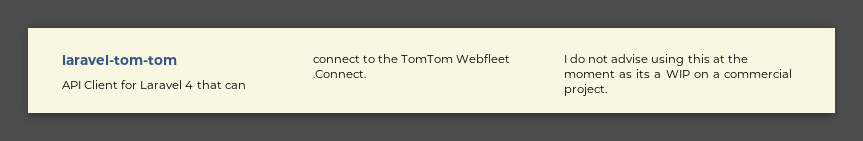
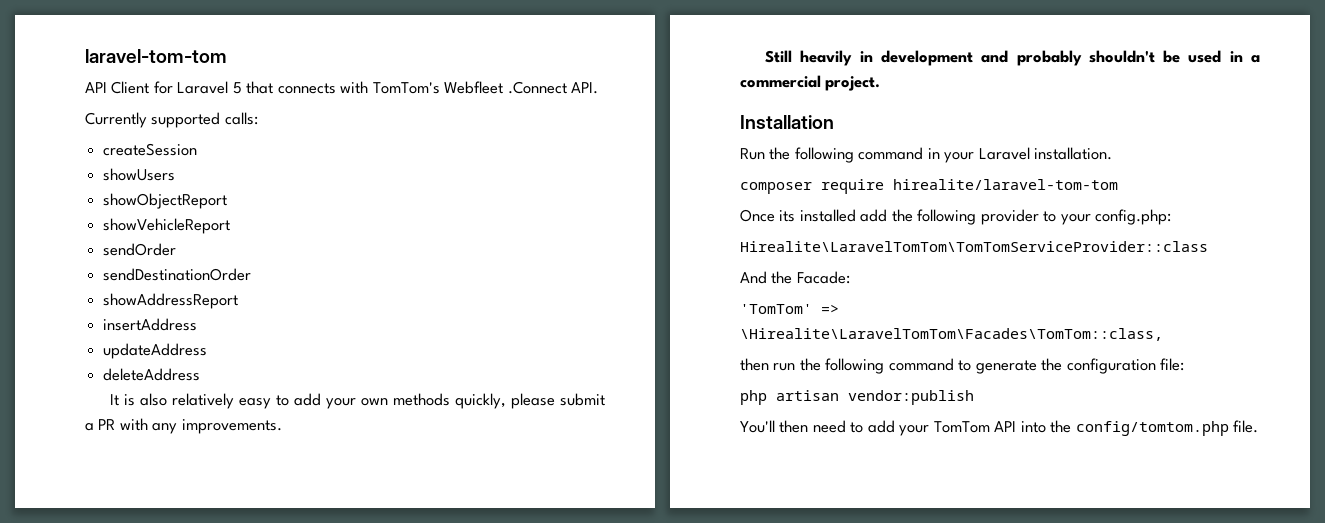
[185,80,246,89] [313,54,511,63] [313,70,366,78] [564,54,748,66] [564,69,792,78] [564,84,607,96] 4 that can connect to the TomTom Webfleet .Connect. // I do not advise using this at the moment as its a WIP on a commercial project. -> [232,81,599,94] [85,112,258,128] [103,143,198,156] [103,168,176,181] [103,193,228,209] [103,218,231,234] [103,243,177,256] [103,268,252,281] [103,293,239,309] [103,318,198,331] [103,343,208,359] [103,368,201,381] [109,393,605,409] [85,418,282,434] [764,50,1260,66] [740,75,881,91] [740,115,834,129] [740,147,1113,163] [740,179,1118,194] [740,209,1172,225] [740,241,1208,252] [740,271,850,284] [740,304,839,314] [740,328,1163,341] [740,358,1185,374] [740,390,974,405] [740,420,1259,436] 5 that connects with TomTom's Webfleet .Connect API. // Currently supported calls: // createSession // showUsers // showObjectReport // showVehicleReport // sendOrder // sendDestinationOrder // showAddressReport // insertAddress // updateAddress // deleteAddress // It is also relatively easy to add your own methods quickly, please submit a PR with any improvements. // Still heavily in development and probably shouldn't be used in a commercial project. // Installation // Run the following command in your Laravel installation. // composer require hirealite/laravel-tom-tom // Once its installed add the following provider to your config.php: // Hirealite\LaravelTomTom\TomTomServiceProvider::class // And the Facade: // 'TomTom' => \Hirealite\LaravelTomTom\Facades\TomTom::class, // then run the following command to generate the configuration file: // php artisan vendor:publish // You'll then need to add your TomTom API into the config/tomtom.php file.

